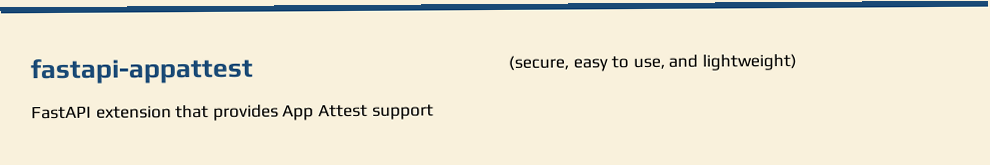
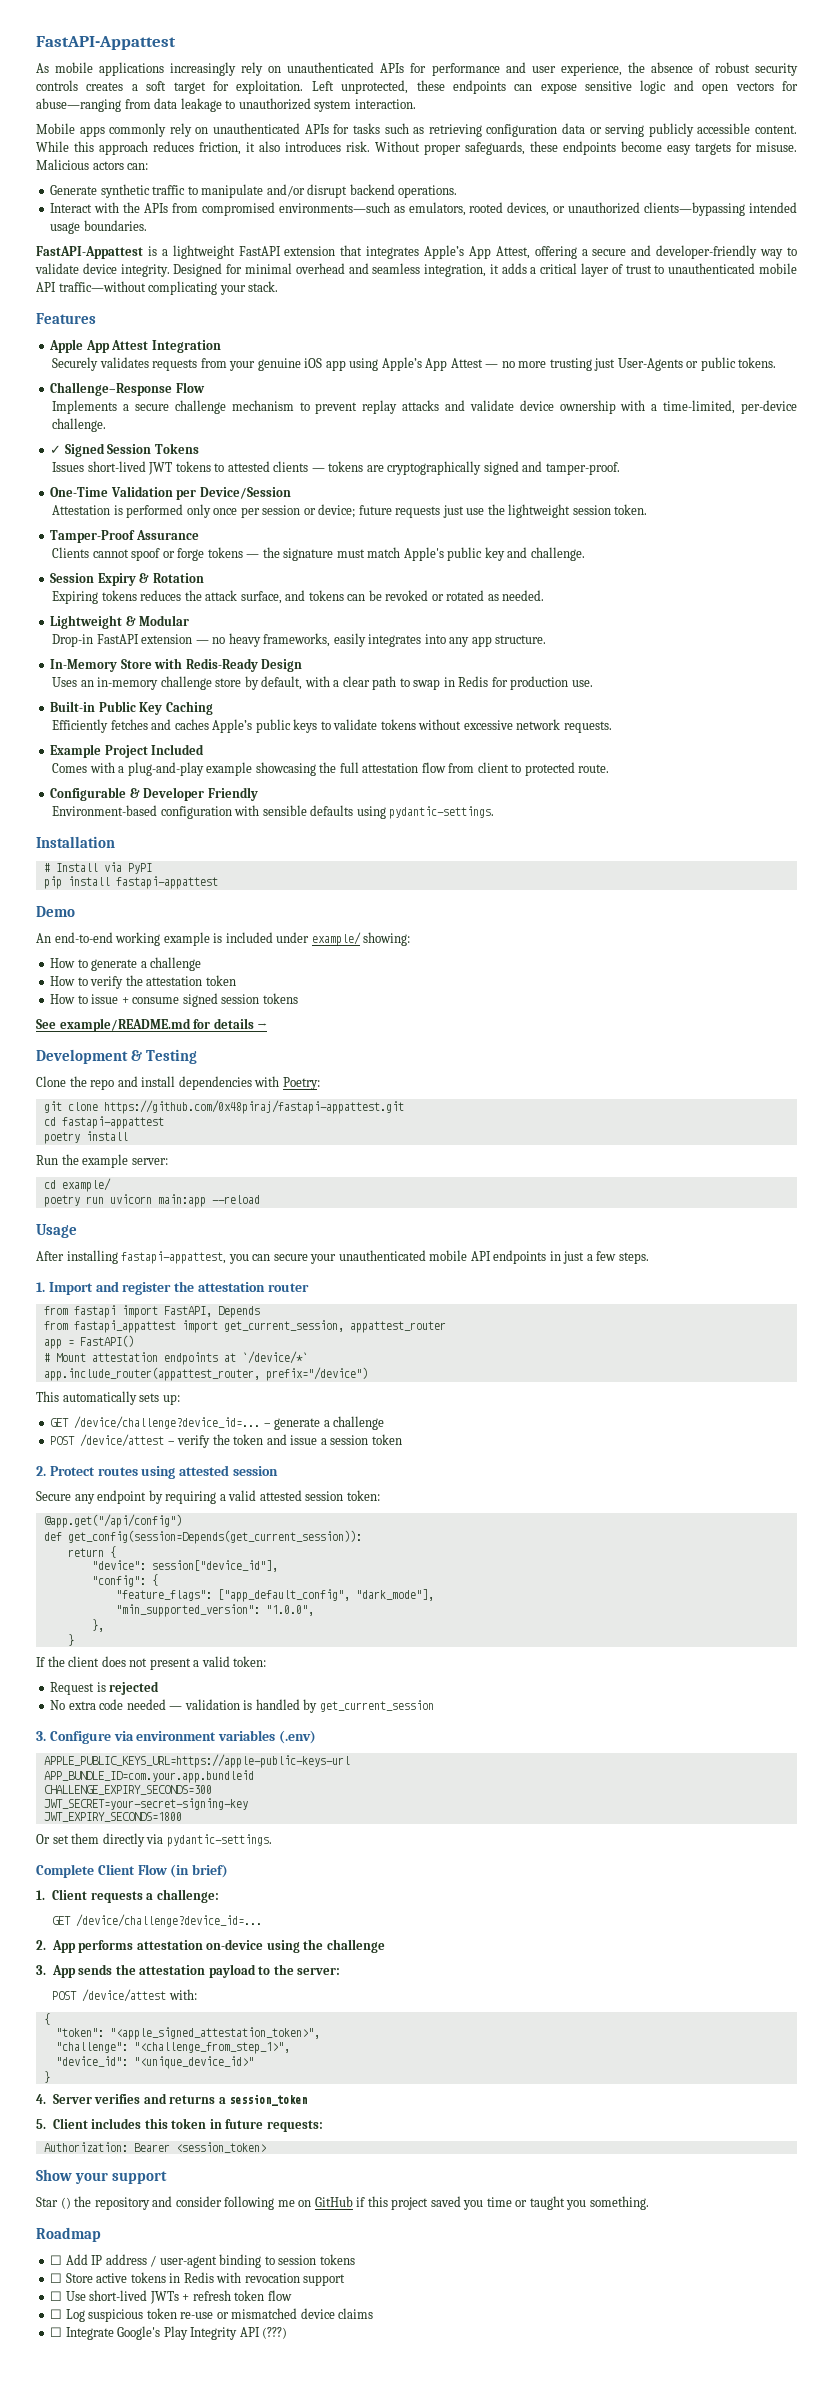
[30,57,253,85] [31,103,434,121] [508,53,797,72] fastapi-appattest // FastAPI extension that provides App Attest support (secure, easy to use, and lightweight) -> [36,36,176,50] [36,62,798,76] [36,80,799,94] [36,98,416,112] [36,123,797,137] [36,141,797,155] [36,159,149,170] [50,184,458,198] [50,202,797,216] [50,220,147,234] [36,245,797,259] [35,263,797,277] [36,281,279,295] [36,313,96,324] [49,339,221,353] [52,357,777,371] [50,382,205,396] [52,400,797,414] [52,418,107,432] [50,443,199,457] [52,461,620,475] [50,486,291,500] [52,504,648,518] [50,530,199,543] [52,547,585,561] [50,573,204,586] [52,590,545,604] [50,615,190,629] [52,633,547,647] [50,658,303,672] [52,676,593,690] [50,701,213,715] [52,719,612,733] [50,744,205,758] [52,762,610,776] [50,787,258,801] [52,805,495,819] [36,836,115,848] [43,862,152,874] [43,876,218,889] [36,906,75,917] [36,932,411,946] [50,957,202,971] [50,975,236,989] [50,993,298,1007] [36,1018,268,1032] [36,1049,198,1064] [36,1076,320,1090] [43,1100,404,1114] [43,1116,164,1129] [43,1131,128,1144] [36,1154,168,1168] [43,1178,111,1192] [43,1194,260,1207] [36,1224,77,1238] [36,1250,649,1264] [36,1281,309,1295] [43,1305,260,1318] [43,1320,446,1333] [43,1335,134,1349] [43,1351,308,1365] [43,1367,368,1381] [36,1391,180,1405] [50,1416,385,1430] [50,1434,402,1448] [36,1465,278,1479] [36,1490,380,1504] [43,1514,182,1528] [43,1530,362,1544] [67,1546,116,1558] [91,1560,278,1572] [91,1574,158,1587] [115,1589,434,1602] [115,1604,314,1617] [91,1619,104,1632] [67,1634,74,1646] [36,1656,267,1670] [50,1681,160,1695] [50,1699,434,1713] [36,1730,316,1744] [43,1754,350,1768] [43,1770,254,1783] [43,1785,212,1795] [43,1798,248,1810] [43,1812,182,1822] [36,1833,272,1847] [36,1864,229,1878] [36,1889,219,1903] [52,1914,263,1927] [36,1939,385,1953] [36,1964,341,1978] [52,1989,197,2002] [43,2013,50,2025] [55,2027,320,2040] [55,2042,290,2054] [55,2056,254,2069] [43,2071,50,2083] [36,2093,308,2106] [36,2118,323,2132] [43,2142,266,2153] [36,2169,168,2184] [36,2196,649,2210] [36,2227,101,2242] [50,2254,355,2268] [50,2272,346,2286] [50,2290,292,2304] [50,2308,374,2322] [50,2326,288,2340] FastAPI-Appattest // As mobile applications increasingly rely on unauthenticated APIs for performance and user experience, the absence of robust security controls creates a soft target for exploitation. Left unprotected, these endpoints can expose sensitive logic and open vectors for abuse—ranging from data leakage to unauthorized system interaction. // Mobile apps commonly rely on unauthenticated APIs for tasks such as retrieving configuration data or serving publicly accessible content. While this approach reduces friction, it also introduces risk. Without proper safeguards, these endpoints become easy targets for misuse. Malicious actors can: // Generate synthetic traffic to manipulate and/or disrupt backend operations. // Interact with the APIs from compromised environments—such as emulators, rooted devices, or unauthorized clients—bypassing intended usage boundaries. // FastAPI-Appattest is a lightweight FastAPI extension that integrates Apple’s App Attest, offering a secure and developer-friendly way to validate device integrity. Designed for minimal overhead and seamless integration, it adds a critical layer of trust to unauthenticated mobile API traffic—without complicating your stack. // Features // Apple App Attest Integration // Securely validates requests from your genuine iOS app using Apple’s App Attest — no more trusting just User-Agents or public tokens. // Challenge–Response Flow // Implements a secure challenge mechanism to prevent replay attacks and validate device ownership with a time-limited, per-device challenge. // ✓ Signed Session Tokens // Issues short-lived JWT tokens to attested clients — tokens are cryptographically signed and tamper-proof. // One-Time Validation per Device/Session // Attestation is performed only once per session or device; future requests just use the lightweight session token. // Tamper-Proof Assurance // Clients cannot spoof or forge tokens — the signature must match Apple's public key and challenge. // Session Expiry & Rotation // Expiring tokens reduces the attack surface, and tokens can be revoked or rotated as needed. // Lightweight & Modular // Drop-in FastAPI extension — no heavy frameworks, easily integrates into any app structure. // In-Memory Store with Redis-Ready Design // Uses an in-memory challenge store by default, with a clear path to swap in Redis for production use. // Built-in Public Key Caching // Efficiently fetches and caches Apple’s public keys to validate tokens without excessive network requests. // Example Project Included // Comes with a plug-and-play example showcasing the full attestation flow from client to protected route. // Configurable & Developer Friendly // Environment-based configuration with sensible defaults using pydantic-settings. // Installation // # Install via PyPI // pip install fastapi-appattest // Demo // An end-to-end working example is included under example/ showing: // How to generate a challenge // How to verify the attestation token // How to issue + consume signed session tokens // See example/README.md for details → // Development & Testing // Clone the repo and install dependencies with Poetry: // git clone https://github.com/0x48piraj/fastapi-appattest.git // cd fastapi-appattest // poetry install // Run the example server: // cd example/ // poetry run uvicorn main:app --reload // Usage // After installing fastapi-appattest, you can secure your unauthenticated mobile API endpoints in just a few steps. // 1. Import and register the attestation router // from fastapi import FastAPI, Depends // from fastapi_appattest import get_current_session, appattest_router // app = FastAPI() // # Mount attestation endpoints at `/device/*` // app.include_router(appattest_router, prefix="/device") // This automatically sets up: // GET /device/challenge?device_id=... – generate a challenge // POST /device/attest – verify the token and issue a session token // 2. Protect routes using attested session // Secure any endpoint by requiring a valid attested session token: // @app.get("/api/config") // def get_config(session=Depends(get_current_session)): // return { // "device": session["device_id"], // "config": { // "feature_flags": ["app_default_config", "dark_mode"], // "min_supported_version": "1.0.0", // }, // } // If the client does not present a valid token: // Request is rejected // No extra code needed — validation is handled by get_current_session // 3. Configure via environment variables (.env) // APPLE_PUBLIC_KEYS_URL=https://apple-public-keys-url // APP_BUNDLE_ID=com.your.app.bundleid // CHALLENGE_EXPIRY_SECONDS=300 // JWT_SECRET=your-secret-signing-key // JWT_EXPIRY_SECONDS=1800 // Or set them directly via pydantic-settings. // Complete Client Flow (in brief) // 1. Client requests a challenge: // GET /device/challenge?device_id=... // 2. App performs attestation on-device using the challenge // 3. App sends the attestation payload to the server: // POST /device/attest with: // { // "token": "<apple_signed_attestation_token>", // "challenge": "<challenge_from_step_1>", // "device_id": "<unique_device_id>" // } // 4. Server verifies and returns a session_token // 5. Client includes this token in future requests: // Authorization: Bearer <session_token> // Show your support // Star () the repository and consider following me on GitHub if this project saved you time or taught you something. // Roadmap // ☐ Add IP address / user-agent binding to session tokens // ☐ Store active tokens in Redis with revocation support // ☐ Use short-lived JWTs + refresh token flow // ☐ Log suspicious token re-use or mismatched device claims // ☐ Integrate Google's Play Integrity API (???)

